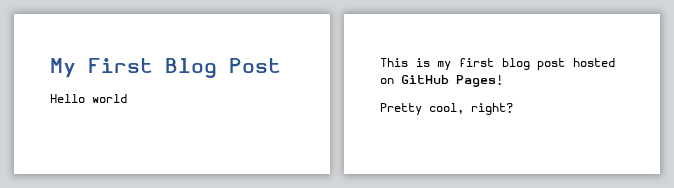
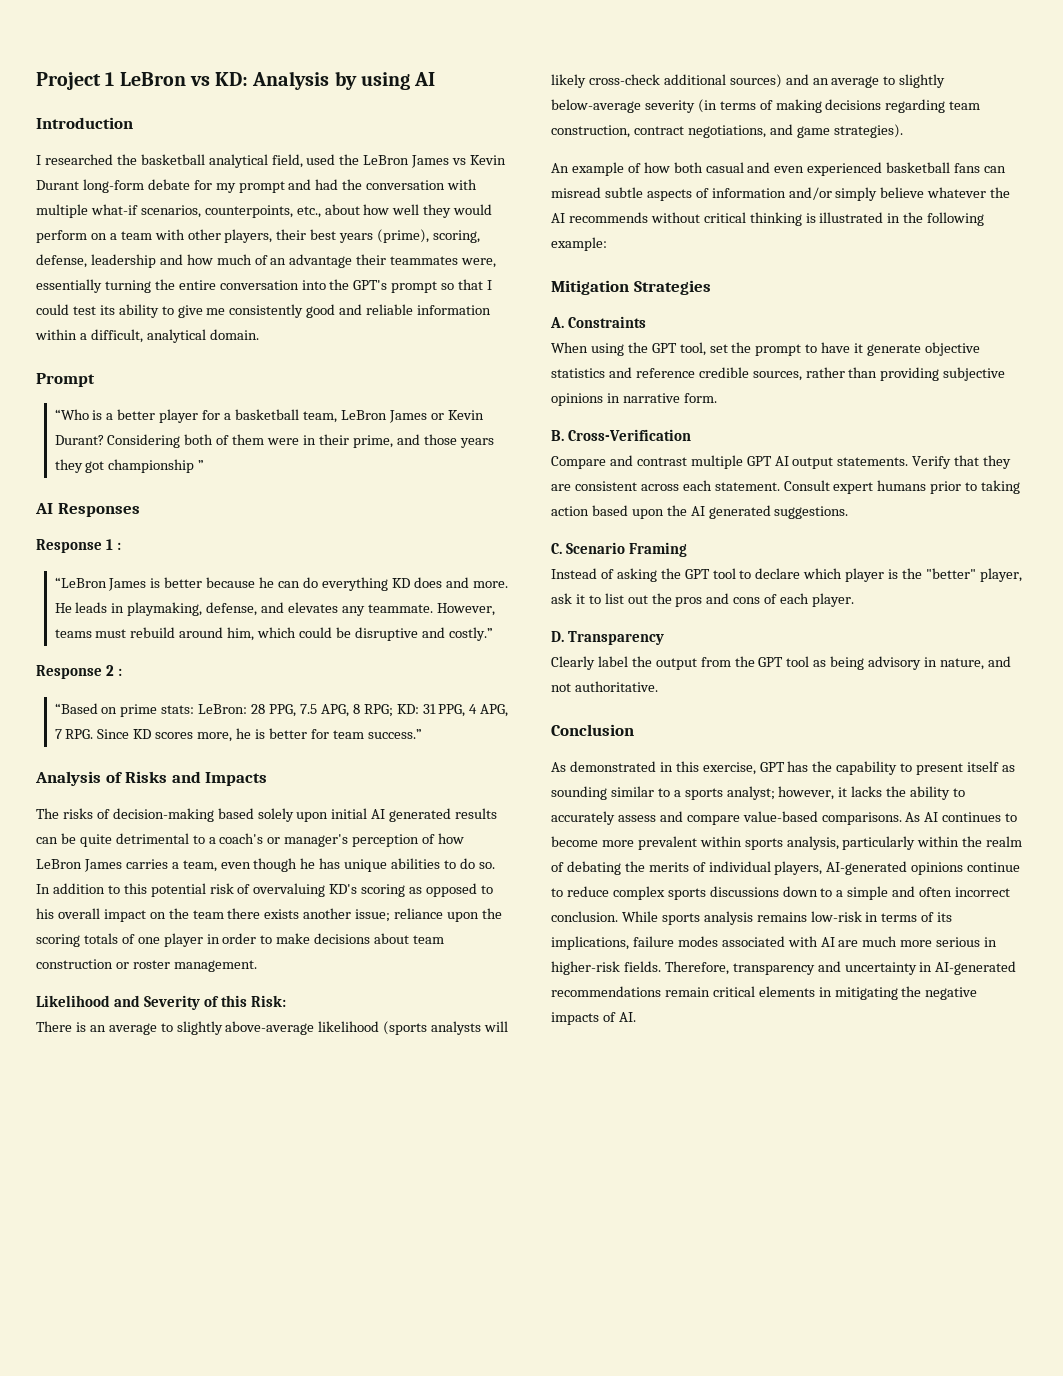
[50,58,281,78] [50,94,127,103] [380,58,615,70] [380,75,503,87] [380,103,513,115] My First Blog Post // Hello world // This is my first blog post hosted on GitHub Pages! // Pretty cool, right? -> [36,71,436,90] [36,117,133,129] [36,154,507,168] [36,179,478,193] [36,204,493,218] [36,229,481,243] [36,254,497,268] [36,279,493,293] [36,304,492,318] [35,329,259,343] [36,373,95,387] [54,409,484,423] [54,434,494,448] [54,459,205,473] [35,503,140,517] [36,539,121,553] [54,577,508,591] [54,602,495,616] [54,627,493,641] [36,665,122,679] [54,703,509,717] [54,728,422,742] [35,771,268,786] [36,808,498,822] [36,833,465,847] [36,858,495,872] [36,883,493,897] [36,908,502,922] [36,933,445,947] [36,959,257,972] [36,995,286,1010] [36,1021,509,1035] [551,74,946,88] [551,99,981,113] [551,124,903,138] [551,162,1007,176] [551,187,1011,201] [551,212,985,226] [551,237,607,251] [551,280,711,295] [550,316,646,328] [551,342,980,356] [551,367,1006,381] [551,393,717,406] [551,429,691,441] [551,455,1012,469] [551,480,1021,494] [551,505,849,519] [551,542,687,557] [551,568,1022,582] [551,593,855,607] [551,631,664,645] [551,656,1011,670] [551,681,658,692] [551,724,634,736] [551,761,1015,775] [551,786,966,800] [551,811,1018,825] [551,836,1023,850] [551,861,1021,875] [551,886,1011,900] [551,911,953,925] [551,936,998,950] [551,961,1017,975] [551,986,978,1000] [551,1012,636,1025] Project 1 LeBron vs KD: Analysis by using AI // Introduction // I researched the basketball analytical field, used the LeBron James vs Kevin Durant long-form debate for my prompt and had the conversation with multiple what-if scenarios, counterpoints, etc., about how well they would perform on a team with other players, their best years (prime), scoring, defense, leadership and how much of an advantage their teammates were, essentially turning the entire conversation into the GPT's prompt so that I could test its ability to give me consistently good and reliable information within a difficult, analytical domain. // Prompt // “Who is a better player for a basketball team, LeBron James or Kevin Durant? Considering both of them were in their prime, and those years they got championship ” // AI Responses // Response 1 : // “LeBron James is better because he can do everything KD does and more. He leads in playmaking, defense, and elevates any teammate. However, teams must rebuild around him, which could be disruptive and costly.” // Response 2 : // “Based on prime stats: LeBron: 28 PPG, 7.5 APG, 8 RPG; KD: 31 PPG, 4 APG, 7 RPG. Since KD scores more, he is better for team success.” // Analysis of Risks and Impacts // The risks of decision-making based solely upon initial AI generated results can be quite detrimental to a coach's or manager's perception of how LeBron James carries a team, even though he has unique abilities to do so. In addition to this potential risk of overvaluing KD's scoring as opposed to his overall impact on the team there exists another issue; reliance upon the scoring totals of one player in order to make decisions about team construction or roster management. // Likelihood and Severity of this Risk: // There is an average to slightly above-average likelihood (sports analysts will likely cross-check additional sources) and an average to slightly below-average severity (in terms of making decisions regarding team construction, contract negotiations, and game strategies). // An example of how both casual and even experienced basketball fans can misread subtle aspects of information and/or simply believe whatever the AI recommends without critical thinking is illustrated in the following example: // Mitigation Strategies // A. Constraints // When using the GPT tool, set the prompt to have it generate objective statistics and reference credible sources, rather than providing subjective opinions in narrative form. // B. Cross-Verification // Compare and contrast multiple GPT AI output statements. Verify that they are consistent across each statement. Consult expert humans prior to taking action based upon the AI generated suggestions. // C. Scenario Framing // Instead of asking the GPT tool to declare which player is the "better" player, ask it to list out the pros and cons of each player. // D. Transparency // Clearly label the output from the GPT tool as being advisory in nature, and not authoritative. // Conclusion // As demonstrated in this exercise, GPT has the capability to present itself as sounding similar to a sports analyst; however, it lacks the ability to accurately assess and compare value-based comparisons. As AI continues to become more prevalent within sports analysis, particularly within the realm of debating the merits of individual players, AI-generated opinions continue to reduce complex sports discussions down to a simple and often incorrect conclusion. While sports analysis remains low-risk in terms of its implications, failure modes associated with AI are much more serious in higher-risk fields. Therefore, transparency and uncertainty in AI-generated recommendations remain critical elements in mitigating the negative impacts of AI.

